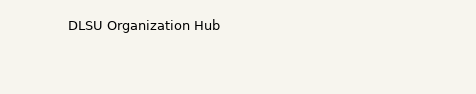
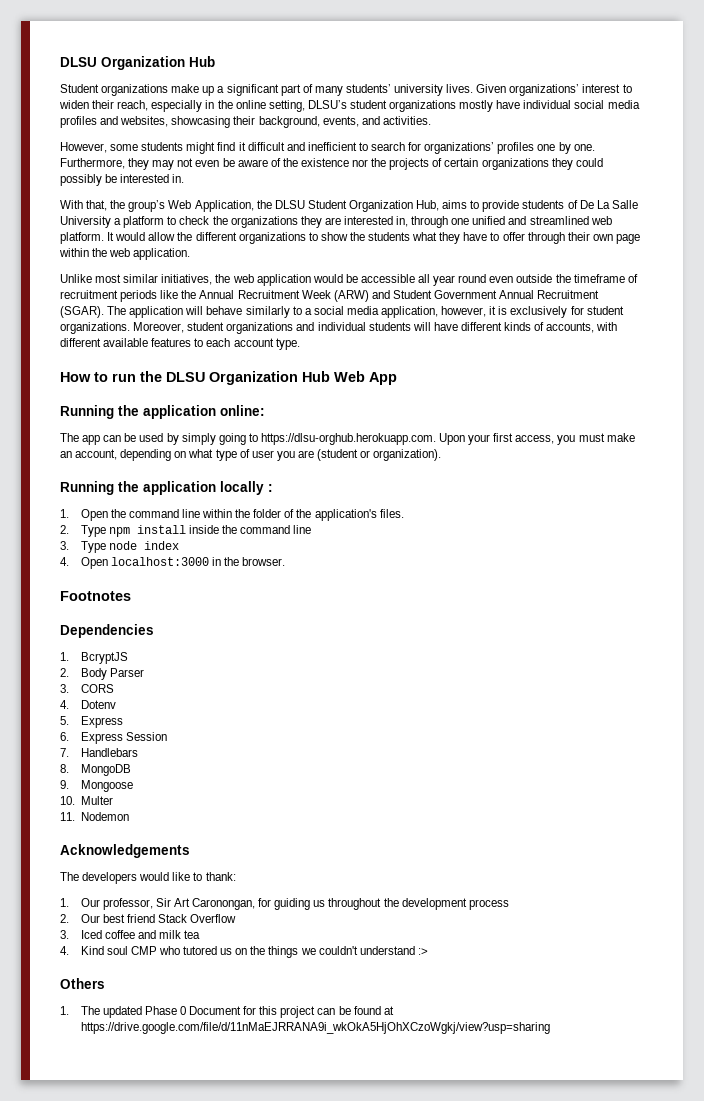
[68,19,220,33] DLSU Organization Hub -> [60,56,215,70] [60,84,632,96] [59,100,640,112] [60,116,431,128] [60,142,595,154] [60,158,603,170] [60,174,185,186] [60,200,638,212] [60,216,612,228] [60,232,640,244] [59,248,191,260] [60,274,638,286] [60,290,600,302] [60,306,624,318] [60,322,618,334] [60,338,300,350] [60,371,397,385] [60,405,265,419] [60,433,635,445] [60,449,442,461] [60,481,273,495] [60,509,404,521] [60,525,312,537] [60,541,179,553] [60,557,285,569] [60,591,131,601] [60,624,154,638] [60,652,128,664] [60,668,144,680] [60,684,114,693] [60,700,116,709] [60,716,123,728] [60,732,167,744] [60,748,138,757] [60,764,131,776] [60,780,133,792] [60,796,113,805] [60,812,129,821] [60,844,190,858] [60,872,236,884] [60,898,509,910] [60,914,236,923] [60,930,200,939] [60,946,428,958] [60,978,105,989] [60,1006,394,1018] [80,1022,550,1034] DLSU Organization Hub // Student organizations make up a significant part of many students’ university lives. Given organizations’ interest to widen their reach, especially in the online setting, DLSU’s student organizations mostly have individual social media profiles and websites, showcasing their background, events, and activities. // However, some students might find it difficult and inefficient to search for organizations’ profiles one by one. Furthermore, they may not even be aware of the existence nor the projects of certain organizations they could possibly be interested in. // With that, the group’s Web Application, the DLSU Student Organization Hub, aims to provide students of De La Salle University a platform to check the organizations they are interested in, through one unified and streamlined web platform. It would allow the different organizations to show the students what they have to offer through their own page within the web application. // Unlike most similar initiatives, the web application would be accessible all year round even outside the timeframe of recruitment periods like the Annual Recruitment Week (ARW) and Student Government Annual Recruitment (SGAR). The application will behave similarly to a social media application, however, it is exclusively for student organizations. Moreover, student organizations and individual students will have different kinds of accounts, with different available features to each account type. // How to run the DLSU Organization Hub Web App // Running the application online: // The app can be used by simply going to https://dlsu-orghub.herokuapp.com. Upon your first access, you must make an account, depending on what type of user you are (student or organization). // Running the application locally : // 1. Open the command line within the folder of the application's files. // 2. Type npm install inside the command line // 3. Type node index // 4. Open localhost:3000 in the browser. // Footnotes // Dependencies // 1. BcryptJS // 2. Body Parser // 3. CORS // 4. Dotenv // 5. Express // 6. Express Session // 7. Handlebars // 8. MongoDB // 9. Mongoose // 10. Multer // 11. Nodemon // Acknowledgements // The developers would like to thank: // 1. Our professor, Sir Art Caronongan, for guiding us throughout the development process // 2. Our best friend Stack Overflow // 3. Iced coffee and milk tea // 4. Kind soul CMP who tutored us on the things we couldn't understand :> // Others // 1. The updated Phase 0 Document for this project can be found at https://drive.google.com/file/d/11nMaEJRRANA9i_wkOkA5HjOhXCzoWgkj/view?usp=sharing

